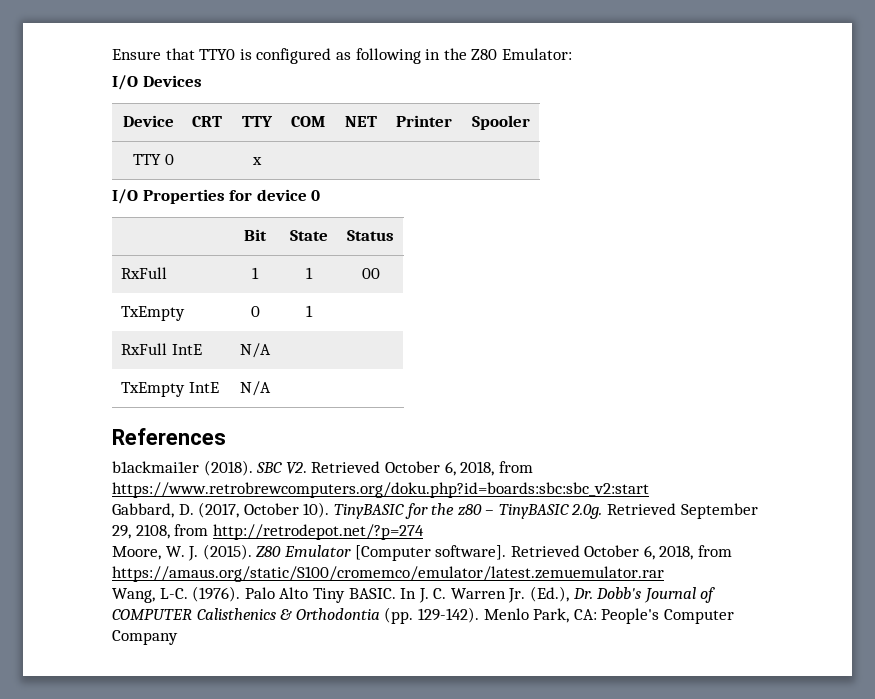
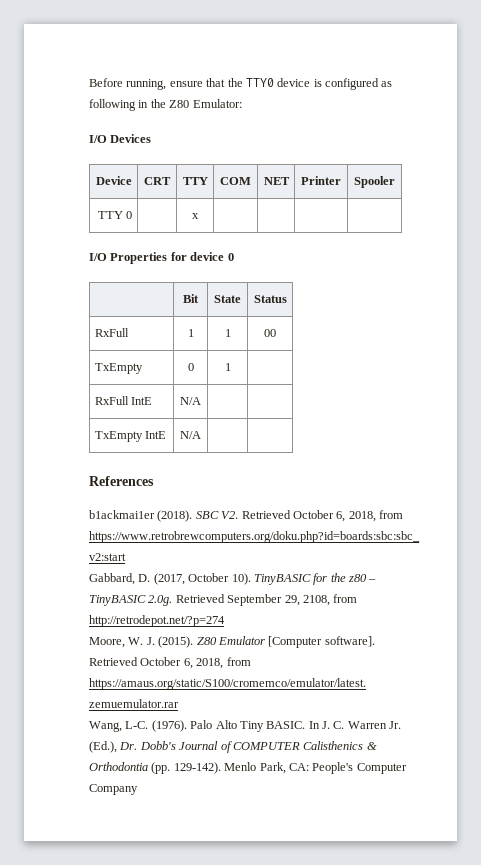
[112,48,236,60] Ensure that TTY0 -> [89,78,311,90] Before running, ensure that the TTY0 device

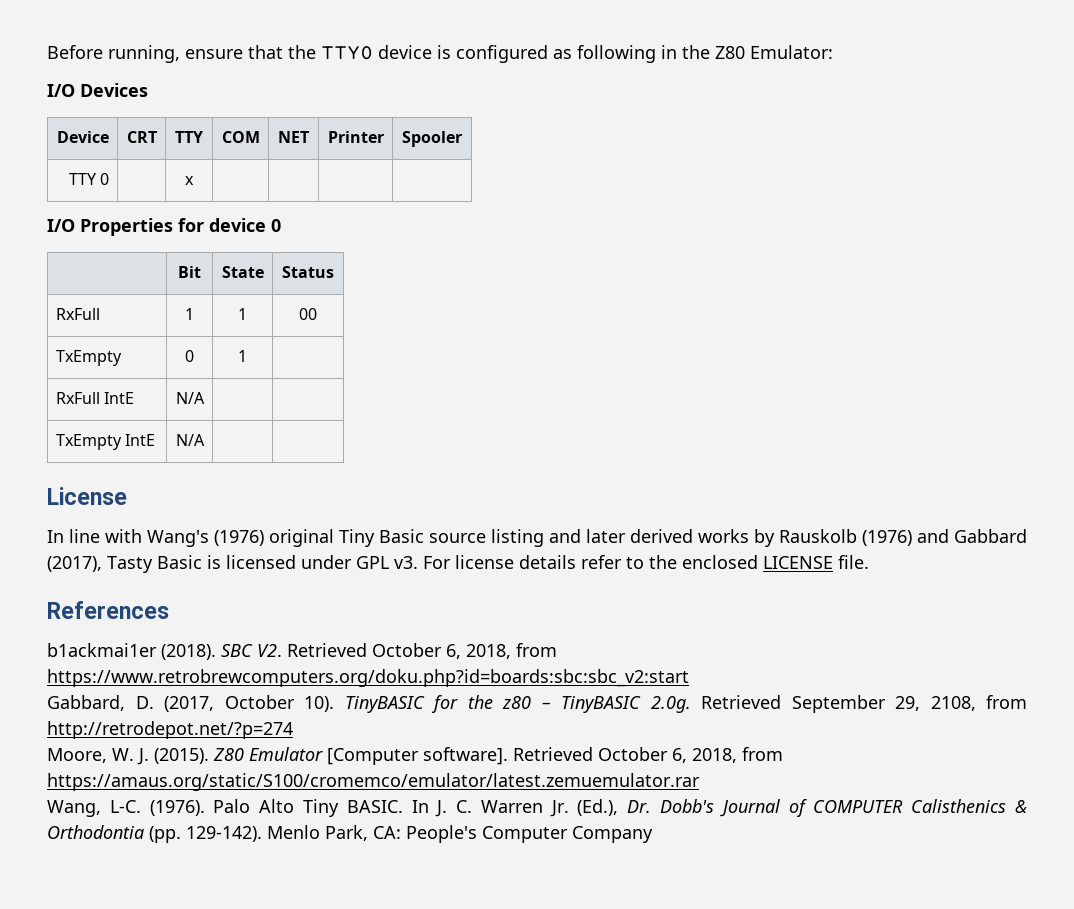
(201, 435) none -> [47,487,127,505] [47,529,1027,547] [47,555,869,573] // License // In line with Wang's (1976) original Tiny Basic source listing and later derived works by Rauskolb (1976) and Gabbard (2017), Tasty Basic is licensed under GPL v3. For license details refer to the enclosed LICENSE file.

